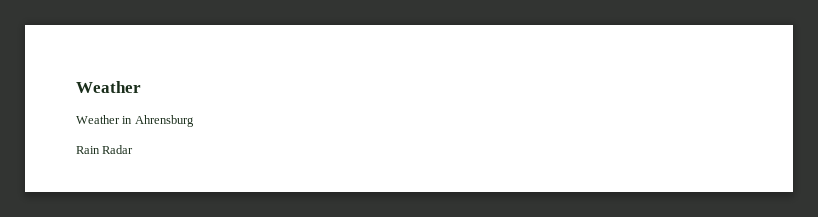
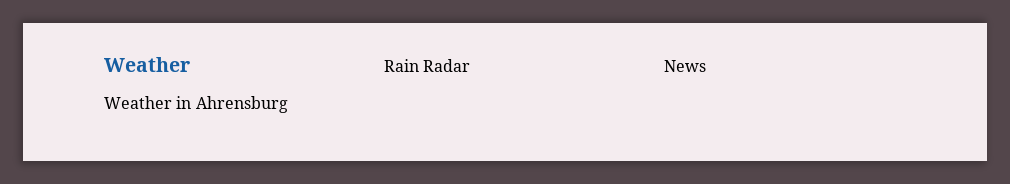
(134, 149) none -> [664,60,706,72] // News

